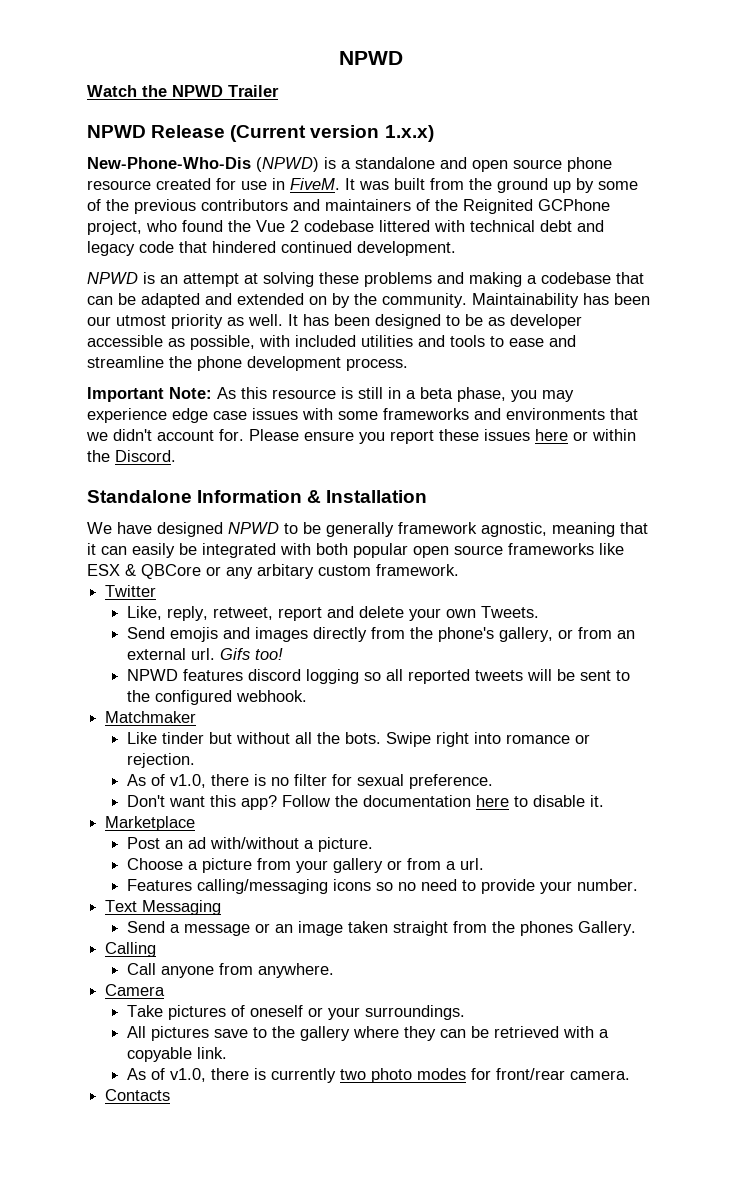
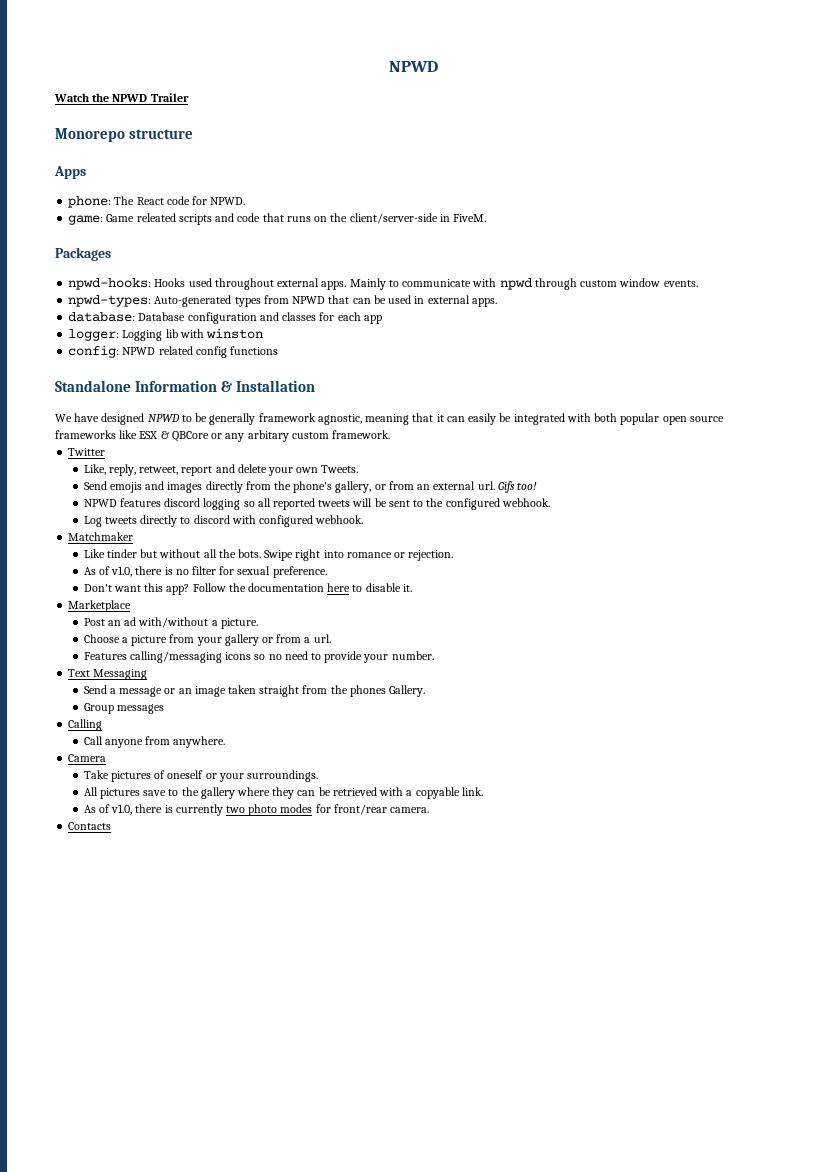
[87,125,434,142] [87,157,612,172] [87,178,638,193] [87,199,610,214] [87,220,604,235] [87,241,456,256] [87,272,644,287] [87,293,650,308] [87,314,582,329] [87,335,576,350] [87,356,408,371] [87,387,574,402] [87,408,638,423] [86,429,636,444] [87,450,176,462] NPWD Release (Current version 1.x.x) // New-Phone-Who-Dis (NPWD) is a standalone and open source phone resource created for use in FiveM. It was built from the ground up by some of the previous contributors and maintainers of the Reignited GCPhone project, who found the Vue 2 codebase littered with technical debt and legacy code that hindered continued development. // NPWD is an attempt at solving these problems and making a codebase that can be adapted and extended on by the community. Maintainability has been our utmost priority as well. It has been designed to be as developer accessible as possible, with included utilities and tools to ease and streamline the phone development process. // Important Note: As this resource is still in a beta phase, you may experience edge case issues with some frameworks and environments that we didn't account for. Please ensure you report these issues here or within the Discord. -> [55,128,194,142] [54,166,86,179] [68,196,246,208] [68,213,487,225] [55,247,111,261] [68,278,698,290] [68,295,497,307] [68,312,382,324] [68,328,264,341] [68,345,279,358] Monorepo structure // Apps // phone: The React code for NPWD. // game: Game releated scripts and code that runs on the client/server-side in FiveM. // Packages // npwd-hooks: Hooks used throughout external apps. Mainly to communicate with npwd through custom window events. // npwd-types: Auto-generated types from NPWD that can be used in external apps. // database: Database configuration and classes for each app // logger: Logging lib with winston // config: NPWD related config functions
(307, 696) none -> [83,515,364,527] // Log tweets directly to discord with configured webhook.
(636, 928) none -> [83,703,164,714] // Group messages

